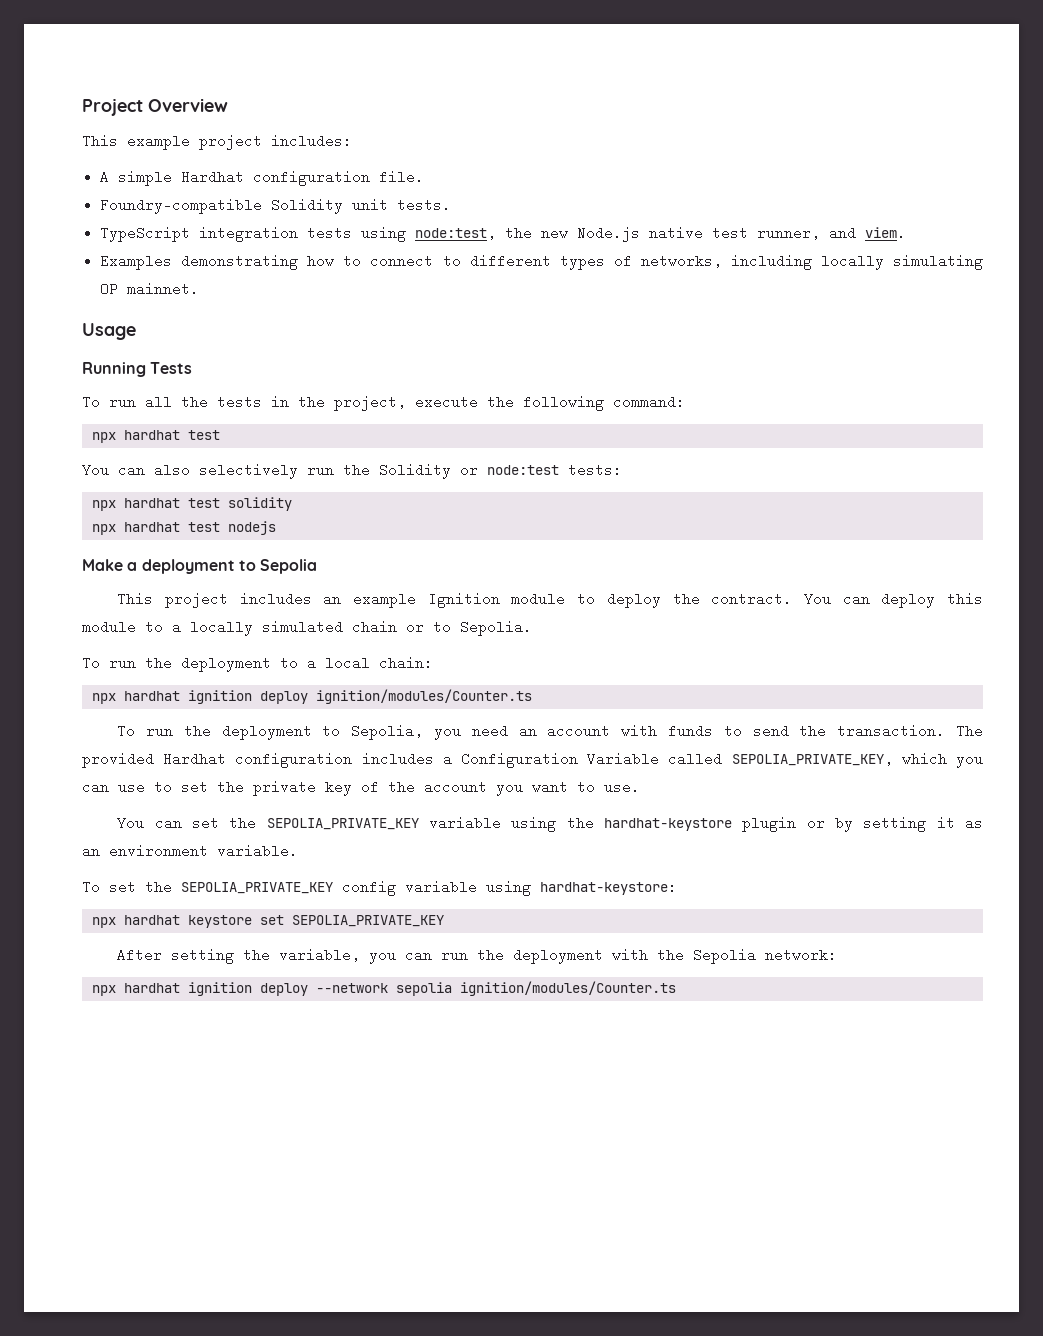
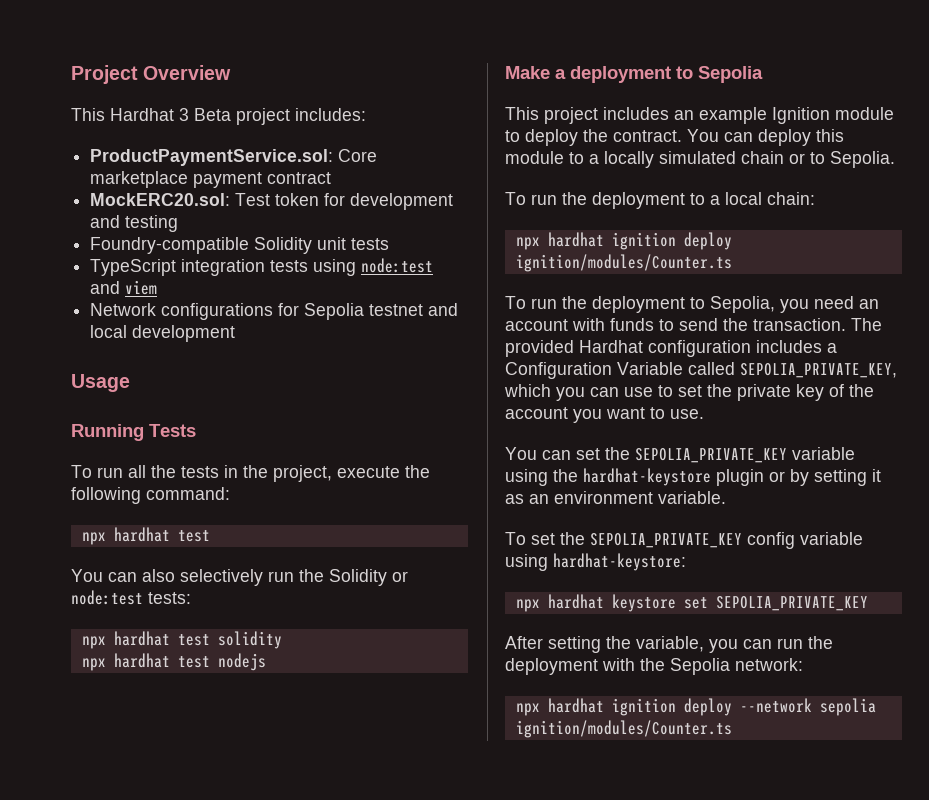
[127,134,190,150] example -> [110,108,231,121] Hardhat 3 Beta
[100,170,425,186] A simple Hardhat configuration file. -> [90,149,378,166] [90,171,332,188] [90,193,454,210] [90,215,179,232] ProductPaymentService.sol: Core marketplace payment contract // MockERC20.sol: Test token for development and testing
[397,198,452,212] tests. -> [351,238,390,250] tests
[415,226,907,242] [100,254,983,270] [100,282,200,296] node:test, the new Node.js native test runner, and viem. // Examples demonstrating how to connect to different types of networks, including locally simulating OP mainnet. -> [361,258,434,273] [90,280,158,295] [90,303,459,320] [90,325,236,342] node:test and viem // Network configurations for Sepolia testnet and local development

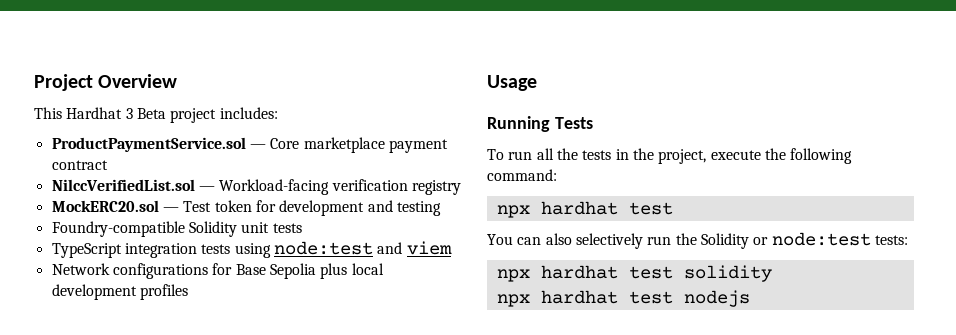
[90,149,334,166] ProductPaymentService.sol: -> [51,137,266,152] ProductPaymentService.sol —
[90,193,231,206] MockERC20.sol: -> [51,179,461,195] [51,200,179,212] NilccVerifiedList.sol — Workload-facing verification registry // MockERC20.sol —
[304,303,459,320] Sepolia testnet and -> [235,263,348,279] Base Sepolia plus
(236, 333) none -> [139,284,188,300] profiles
[505,66,763,83] [505,107,894,124] [505,129,844,146] [505,151,895,168] [505,192,815,209] [515,232,732,250] [515,254,732,272] [505,296,879,313] [505,318,882,331] [505,340,837,357] [505,362,897,379] [504,384,874,401] [505,407,704,423] [505,447,855,463] [505,468,881,486] [505,491,726,504] [505,532,863,549] [505,553,686,571] [515,594,868,612] [505,636,833,653] [505,658,803,675] [515,698,876,716] [515,720,732,738] // Make a deployment to Sepolia // This project includes an example Ignition module to deploy the contract. You can deploy this module to a locally simulated chain or to Sepolia. // To run the deployment to a local chain: // npx hardhat ignition deploy ignition/modules/Counter.ts // To run the deployment to Sepolia, you need an account with funds to send the transaction. The provided Hardhat configuration includes a Configuration Variable called SEPOLIA_PRIVATE_KEY, which you can use to set the private key of the account you want to use. // You can set the SEPOLIA_PRIVATE_KEY variable using the hardhat-keystore plugin or by setting it as an environment variable. // To set the SEPOLIA_PRIVATE_KEY config variable using hardhat-keystore: // npx hardhat keystore set SEPOLIA_PRIVATE_KEY // After setting the variable, you can run the deployment with the Sepolia network: // npx hardhat ignition deploy --network sepolia ignition/modules/Counter.ts -> (750, 298) none

